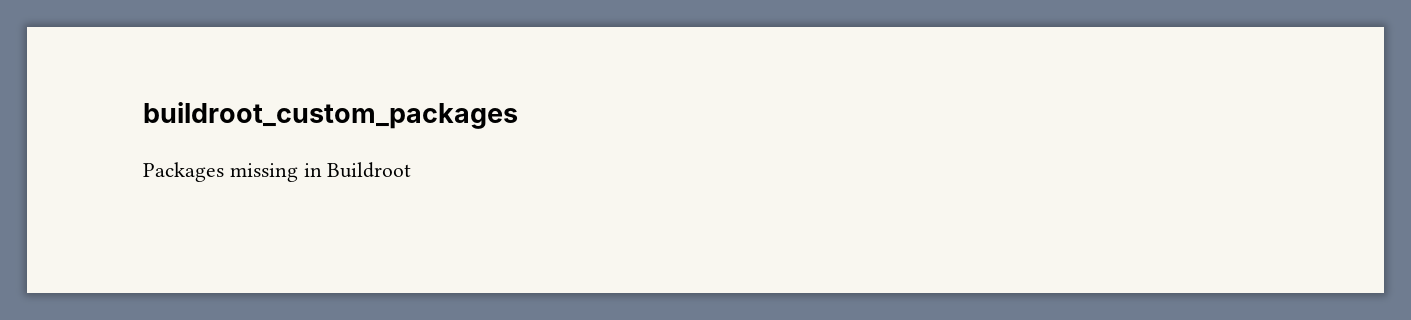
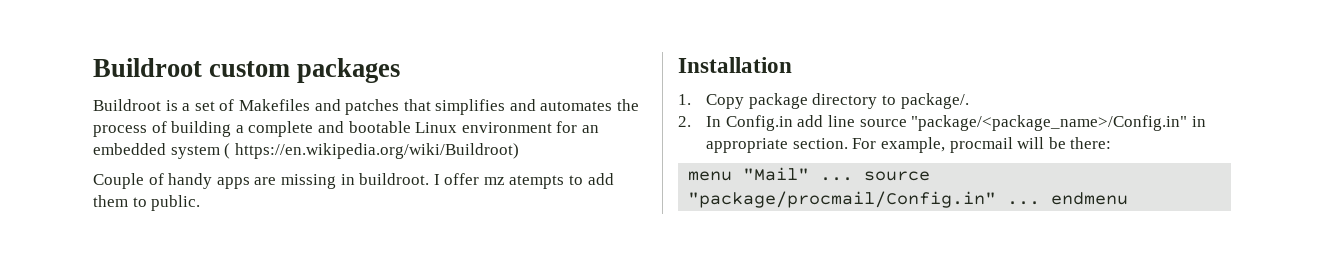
[143,102,518,129] [143,162,412,182] buildroot_custom_packages // Packages missing in Buildroot -> [93,58,401,83] [93,99,640,115] [93,121,599,137] [93,143,519,159] [93,173,614,189] [93,195,201,211] [678,57,792,73] [678,93,969,109] [678,115,1206,131] [706,137,1112,153] [688,167,931,181] [688,191,1129,208] Buildroot custom packages // Buildroot is a set of Makefiles and patches that simplifies and automates the process of building a complete and bootable Linux environment for an embedded system ( https://en.wikipedia.org/wiki/Buildroot) // Couple of handy apps are missing in buildroot. I offer mz atempts to add them to public. // Installation // 1. Copy package directory to package/. // 2. In Config.in add line source "package/<package_name>/Config.in" in appropriate section. For example, procmail will be there: // menu "Mail" ... source "package/procmail/Config.in" ... endmenu

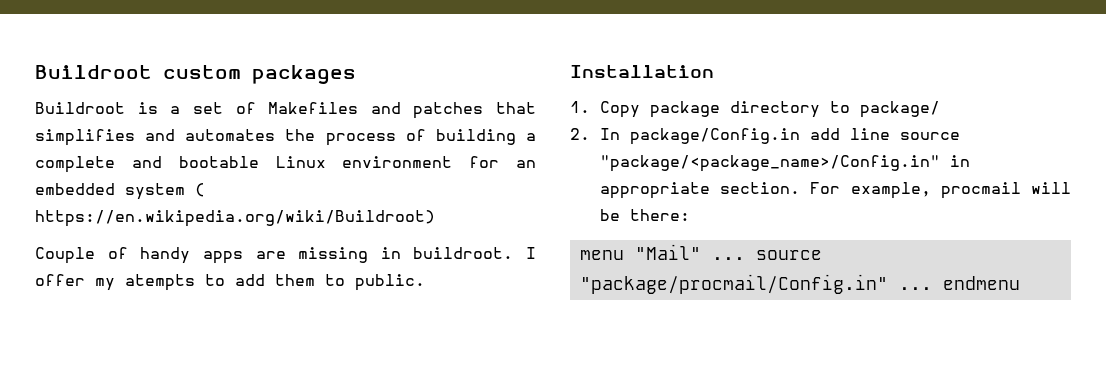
[483,177,505,185] mz -> [95,278,115,291] my
[900,93,969,109] package/. -> [859,101,940,118] package/
[725,115,793,131] Config.in -> [629,128,800,145] package/Config.in

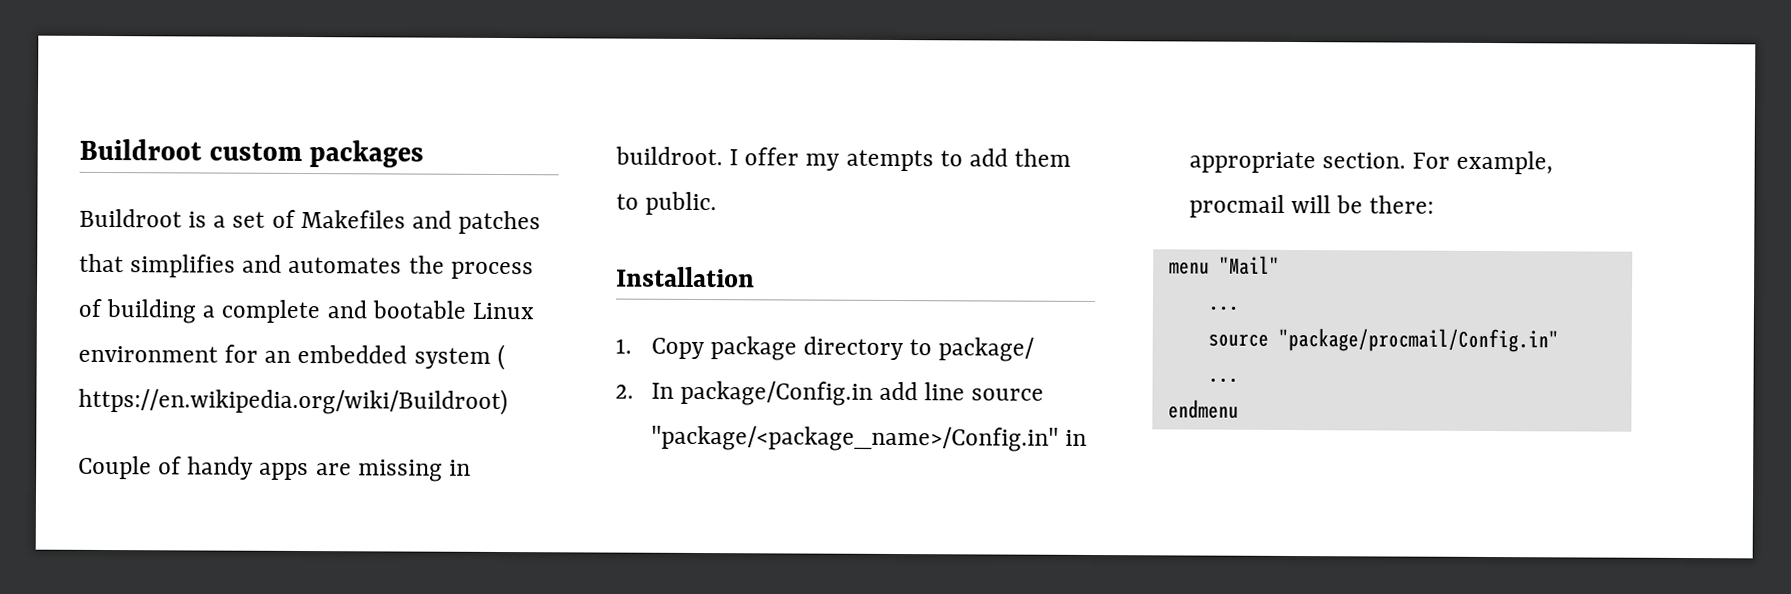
[711,257,745,260] ... -> [1207,305,1239,311] // ... //
[898,287,932,290] ... -> [1207,377,1239,383] // ... //

